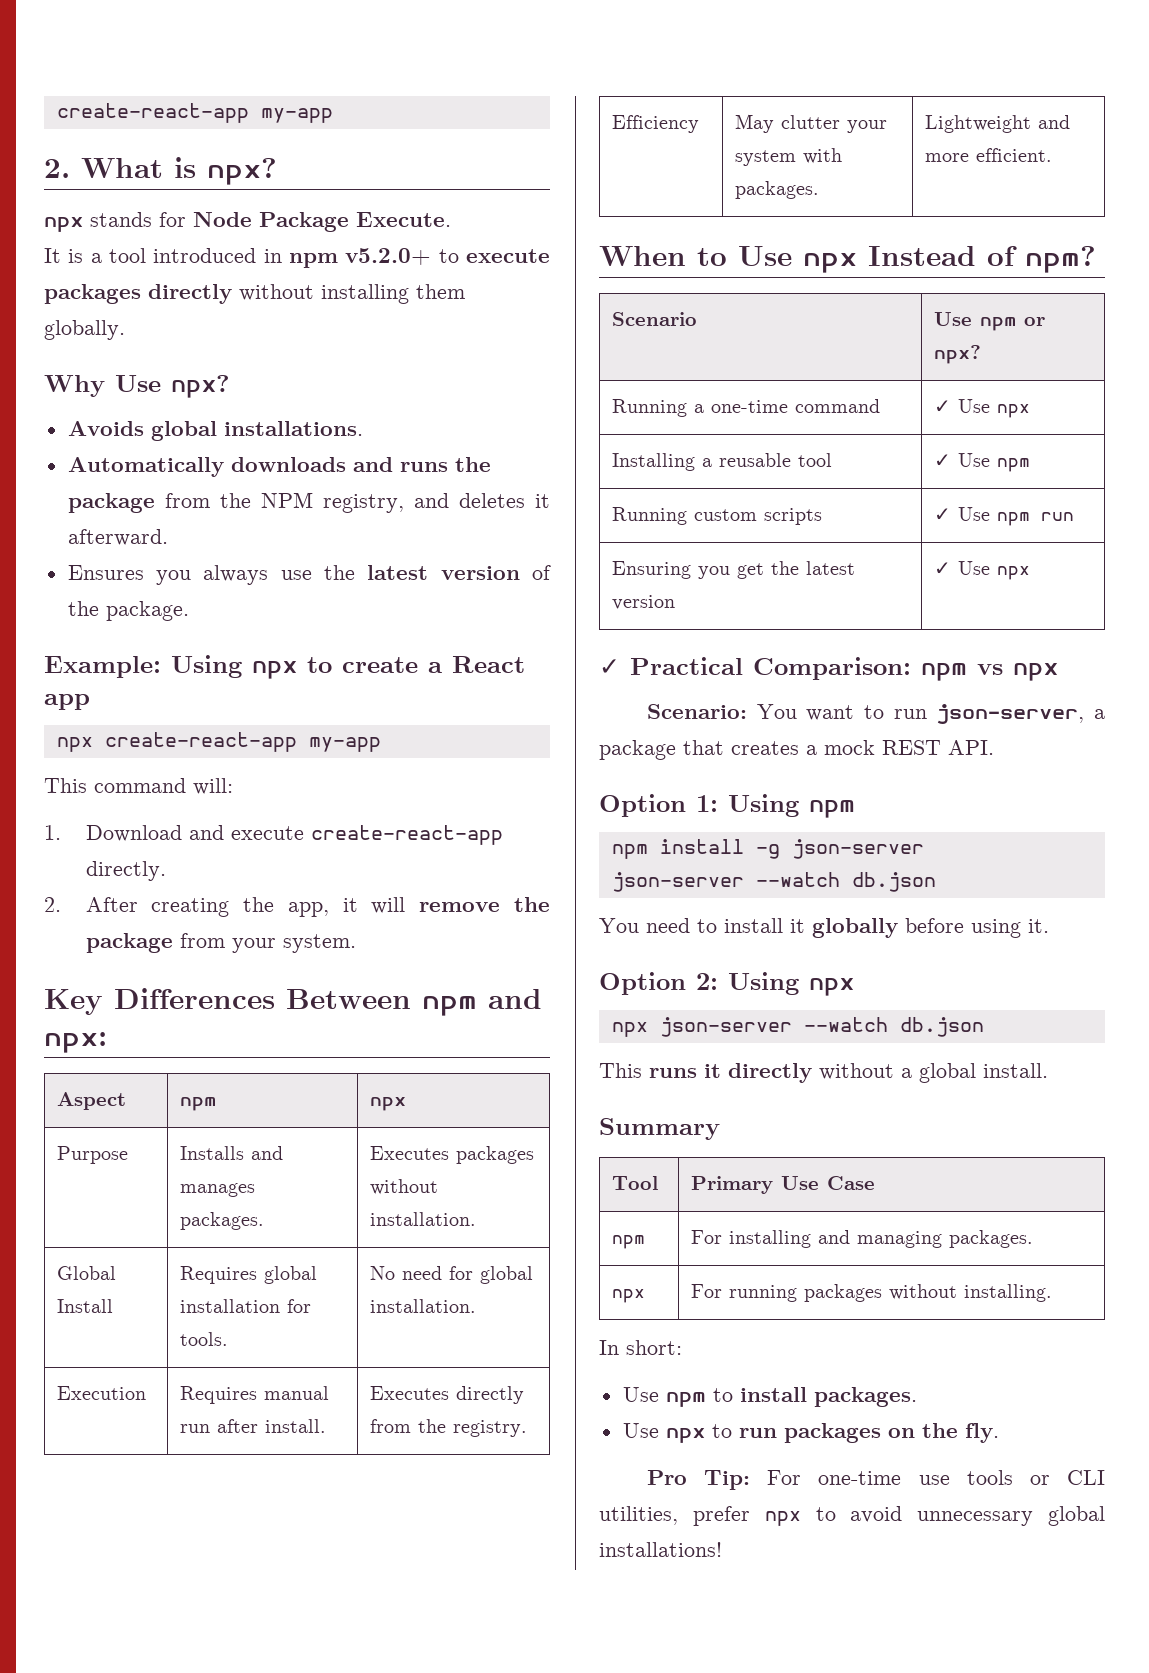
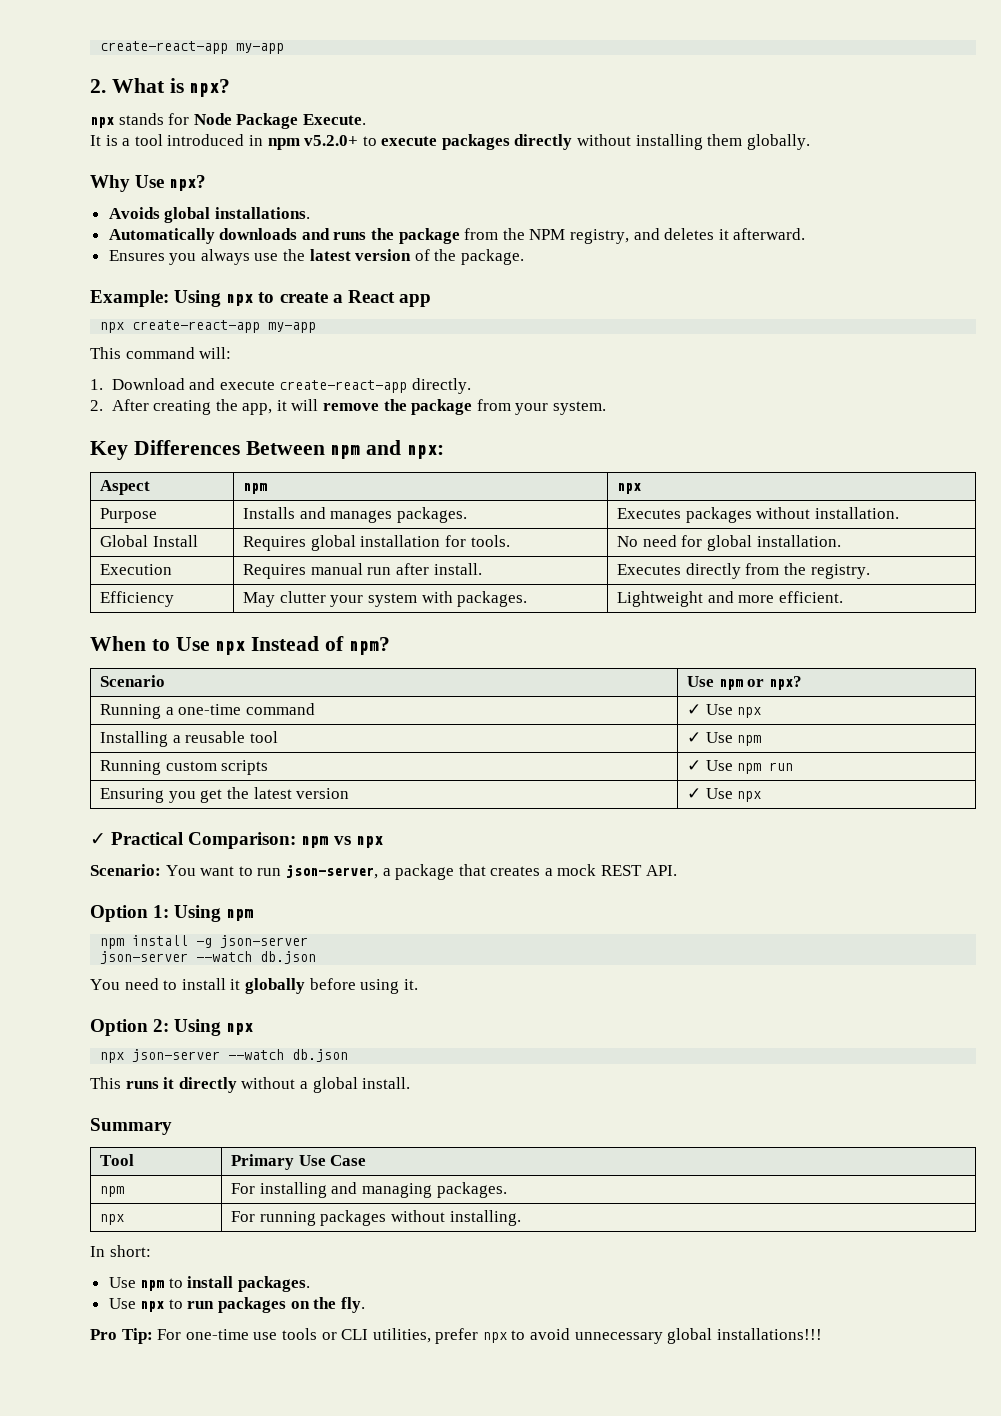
[599,1542,722,1557] installations! -> [716,1328,822,1340] installations!!!

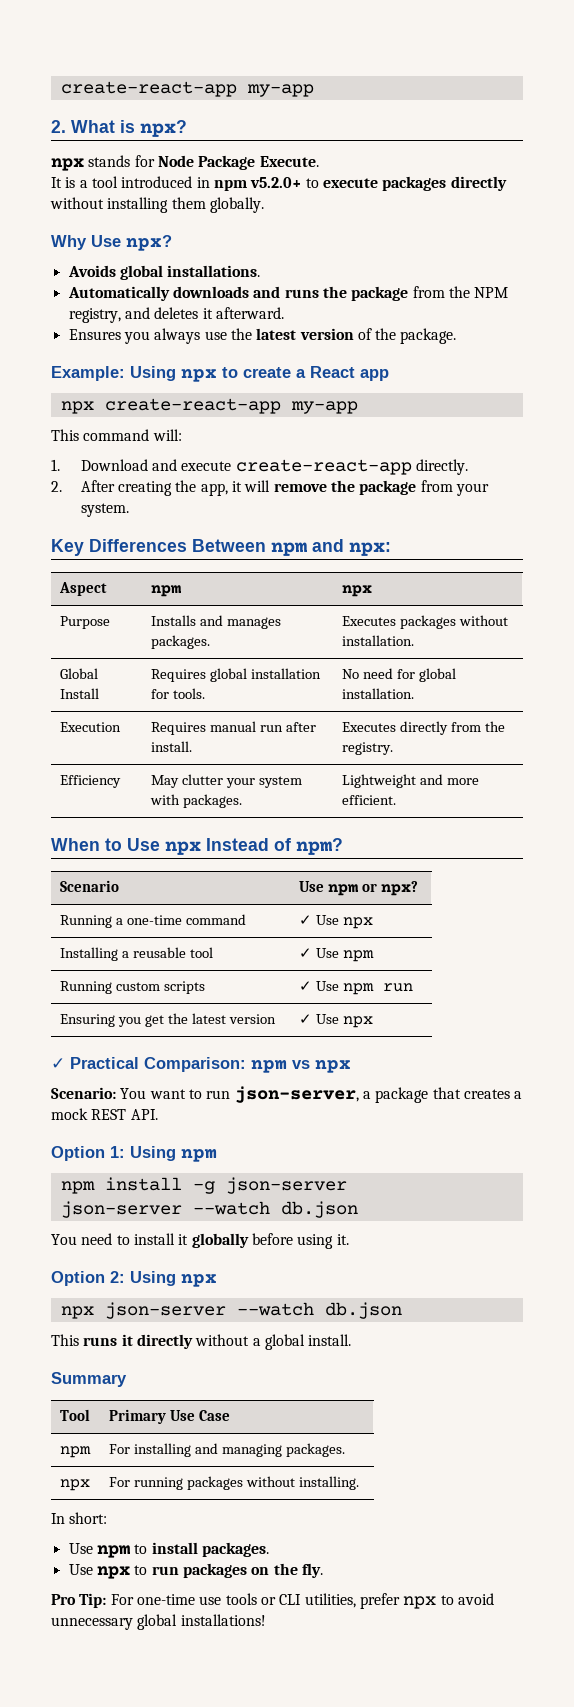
[716,1328,822,1340] installations!!! -> [180,1614,266,1626] installations!

